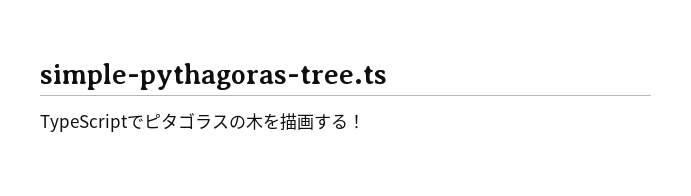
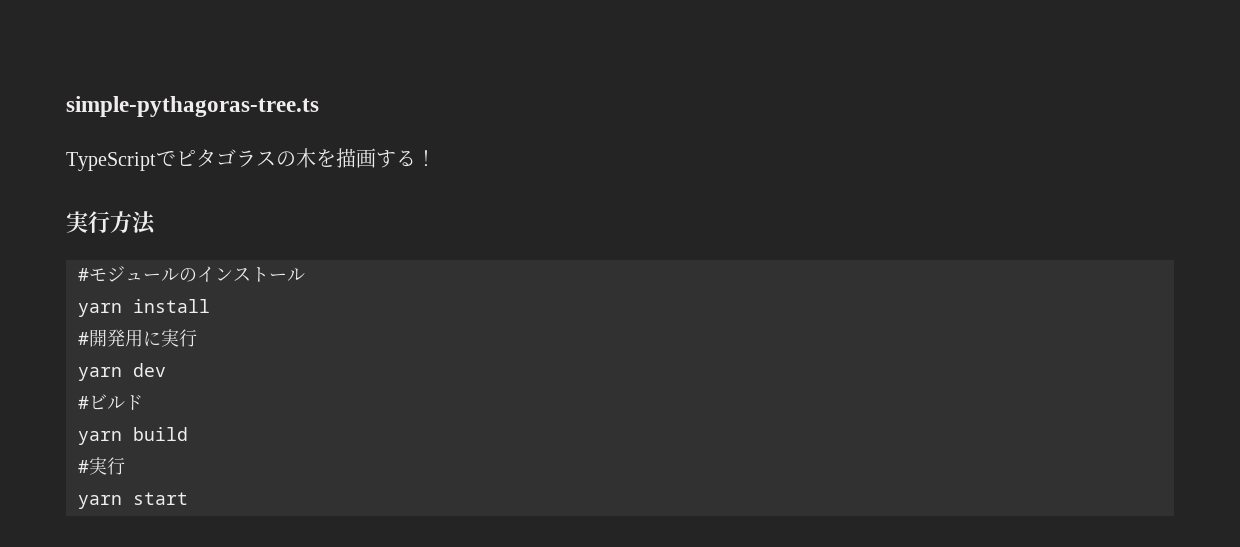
(365, 121) none -> [66,211,156,235] [78,266,305,283] [78,299,210,317] [78,329,197,347] [78,363,166,381] [78,394,143,411] [78,427,188,445] [78,457,125,475] [78,492,188,509] // 実行方法 // #モジュールのインストール // yarn install // #開発用に実行 // yarn dev // #ビルド // yarn build // #実行 // yarn start

